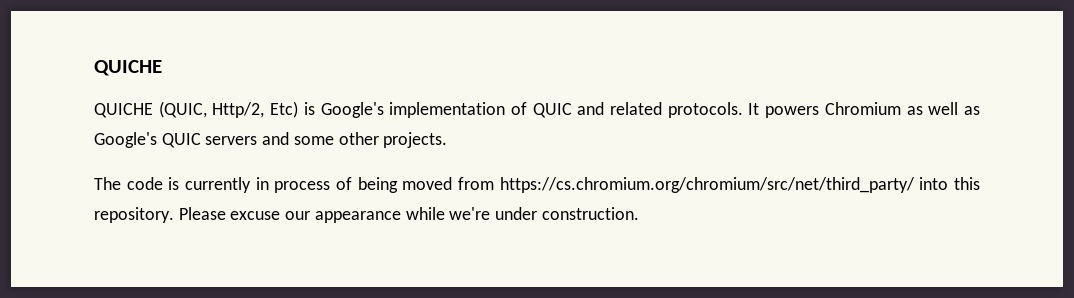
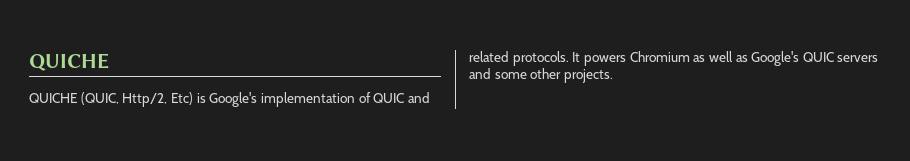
[94,177,980,193] [94,207,639,223] // The code is currently in process of being moved from https://cs.chromium.org/chromium/src/net/third_party/ into this repository. Please excuse our appearance while we're under construction. -> (613, 76) none

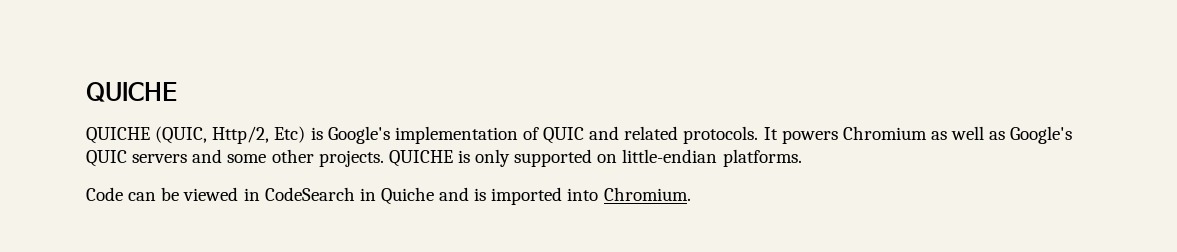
(613, 76) none -> [388,149,802,167] [86,187,691,205] QUICHE is only supported on little-endian platforms. // Code can be viewed in CodeSearch in Quiche and is imported into Chromium.

